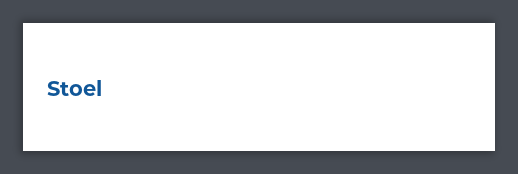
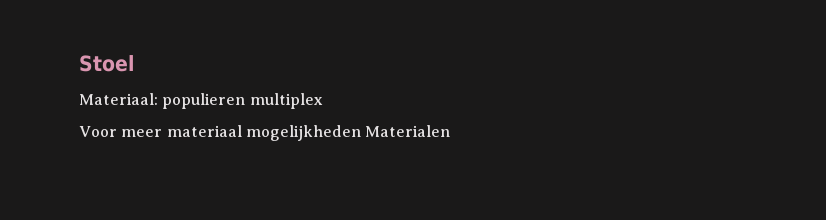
(102, 88) none -> [79,93,323,109] [79,125,451,141] // Materiaal: populieren multiplex // Voor meer materiaal mogelijkheden Materialen

